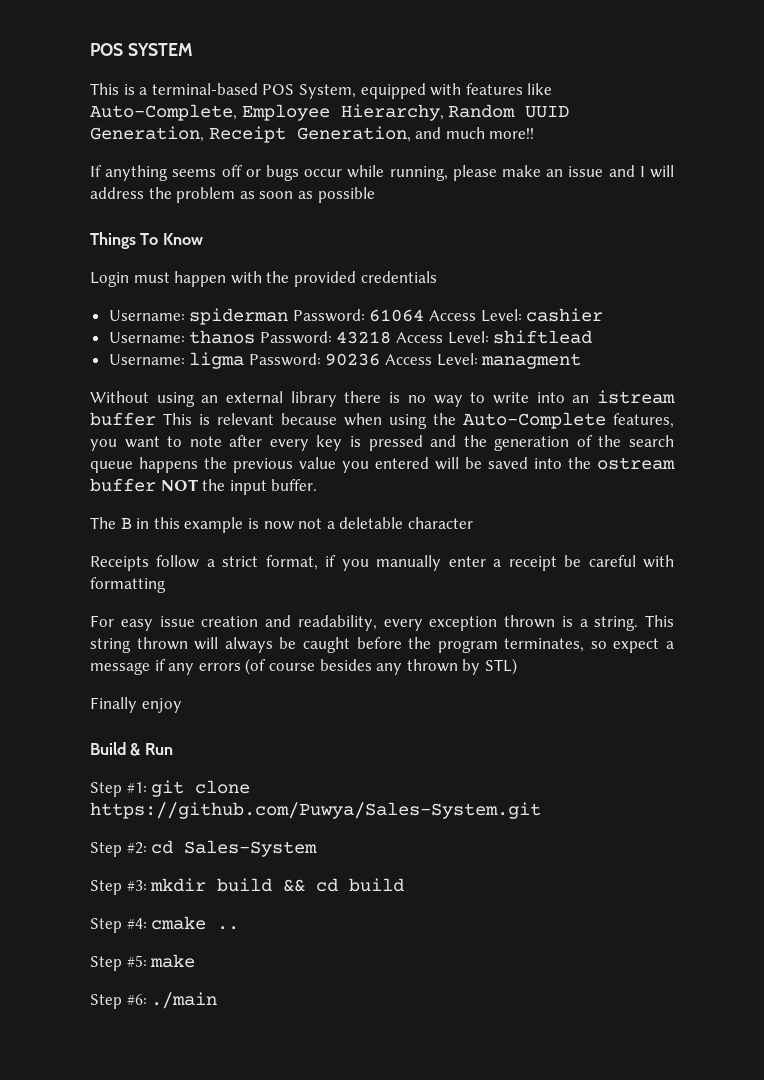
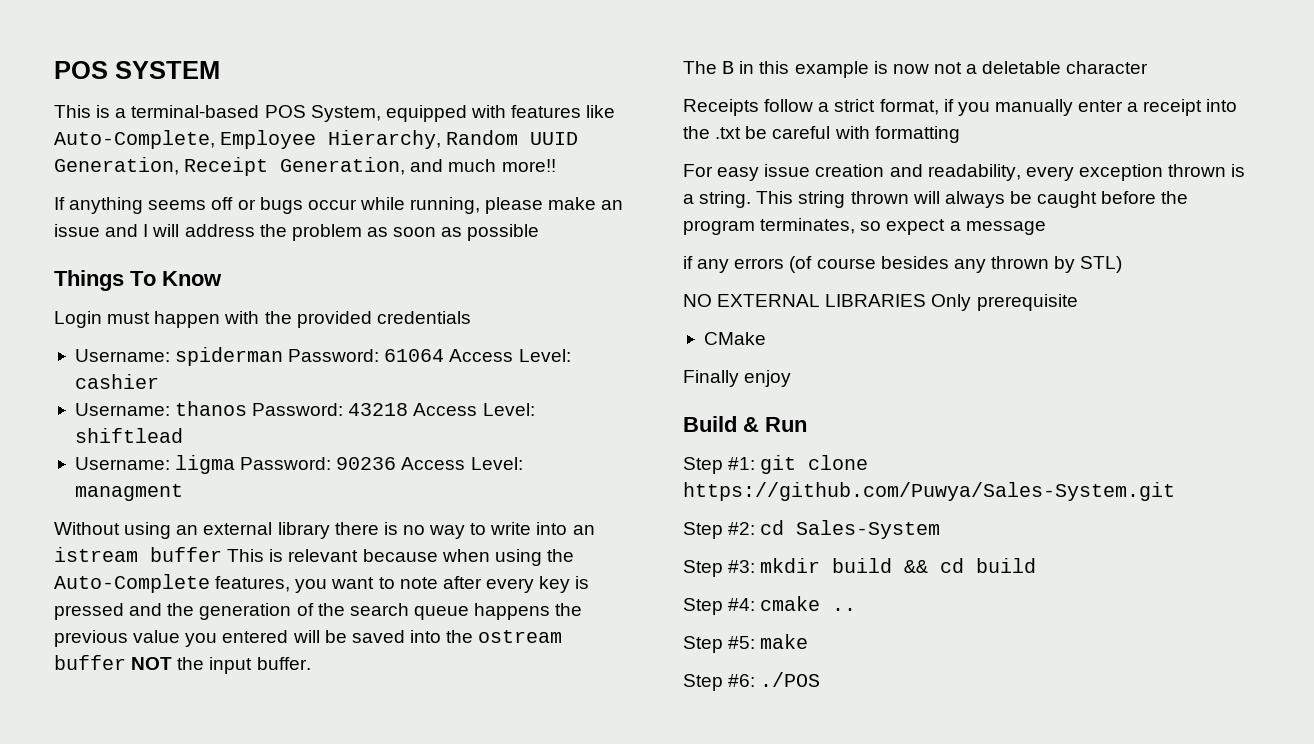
(557, 563) none -> [1206,99,1238,112] [683,126,742,139] into the .txt
(150, 668) none -> (1046, 228) //
(517, 666) none -> [683,294,1078,311] [703,332,766,345] // NO EXTERNAL LIBRARIES Only prerequisite // CMake
[151,992,218,1009] ./main -> [760,672,821,687] ./POS

